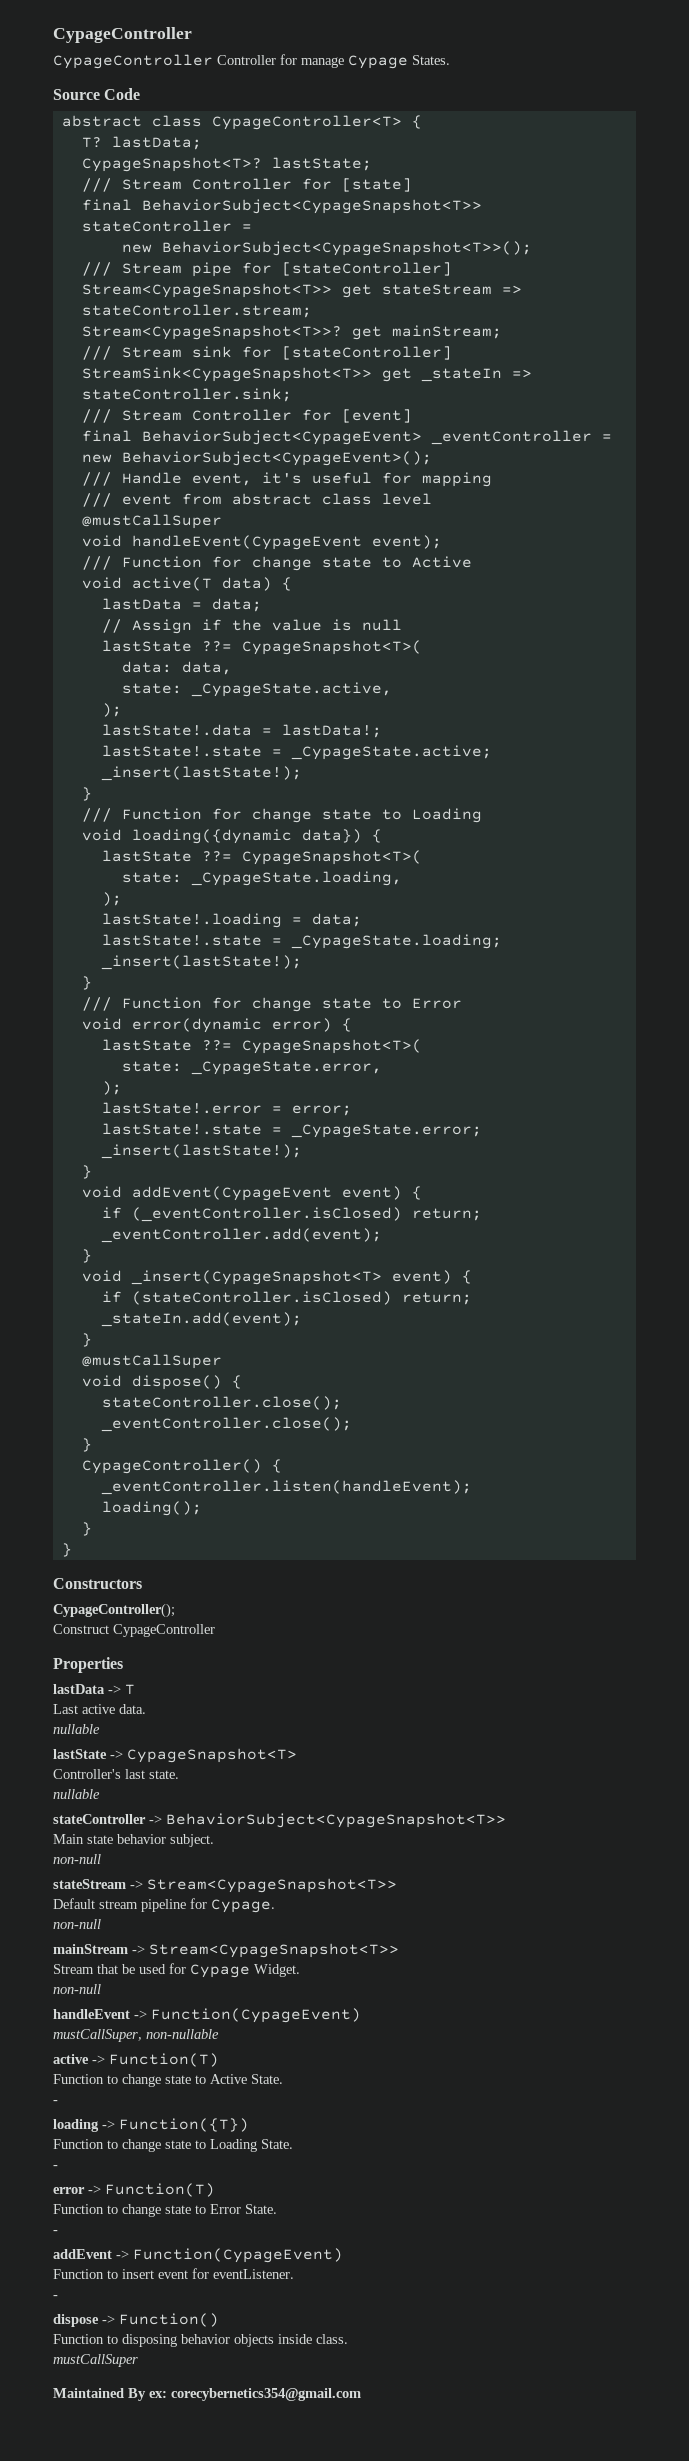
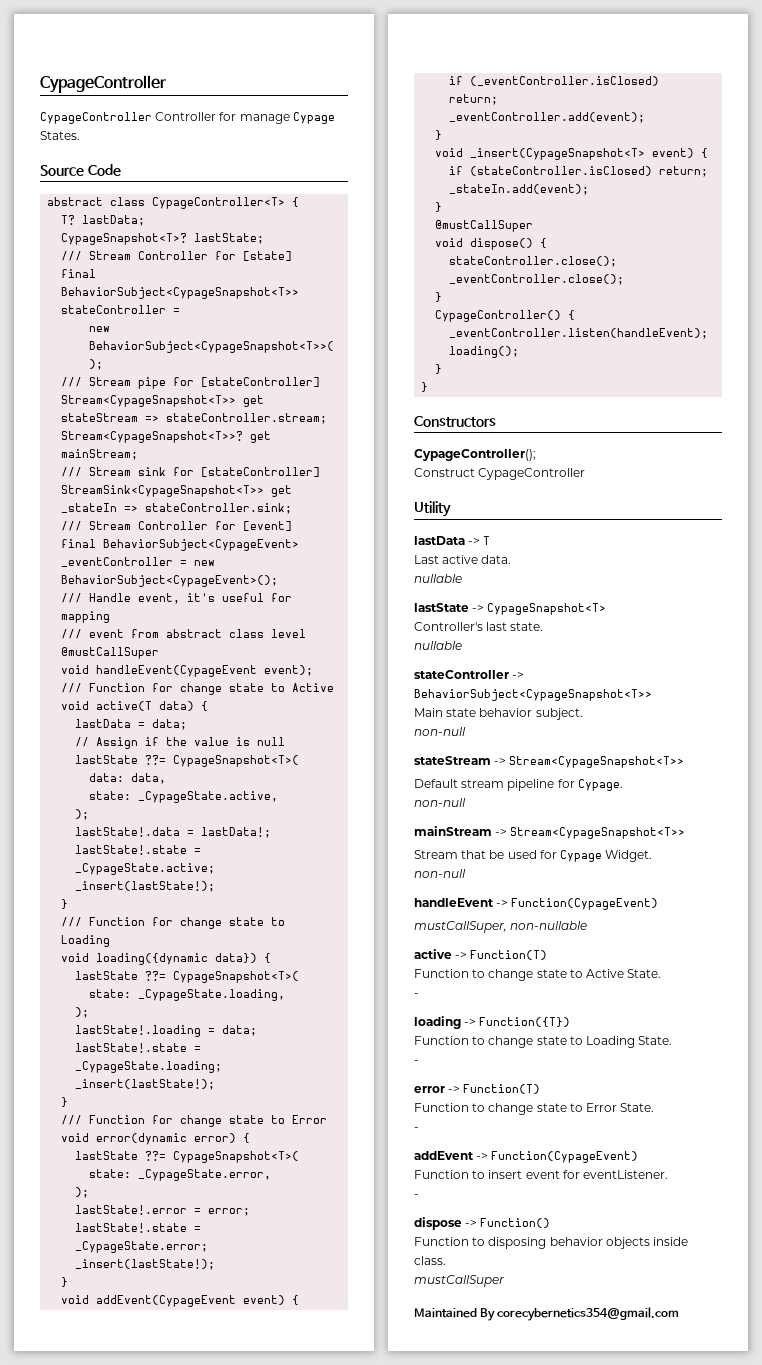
[53,1657,123,1673] Properties -> [414,501,451,517] Utility
[149,2391,167,2398] ex: -> (496, 1314) none

